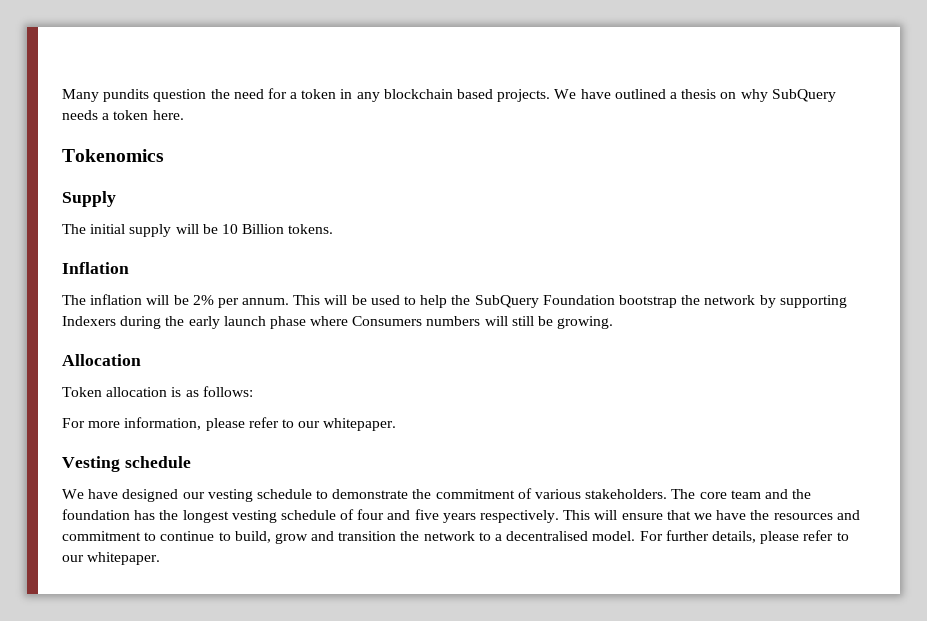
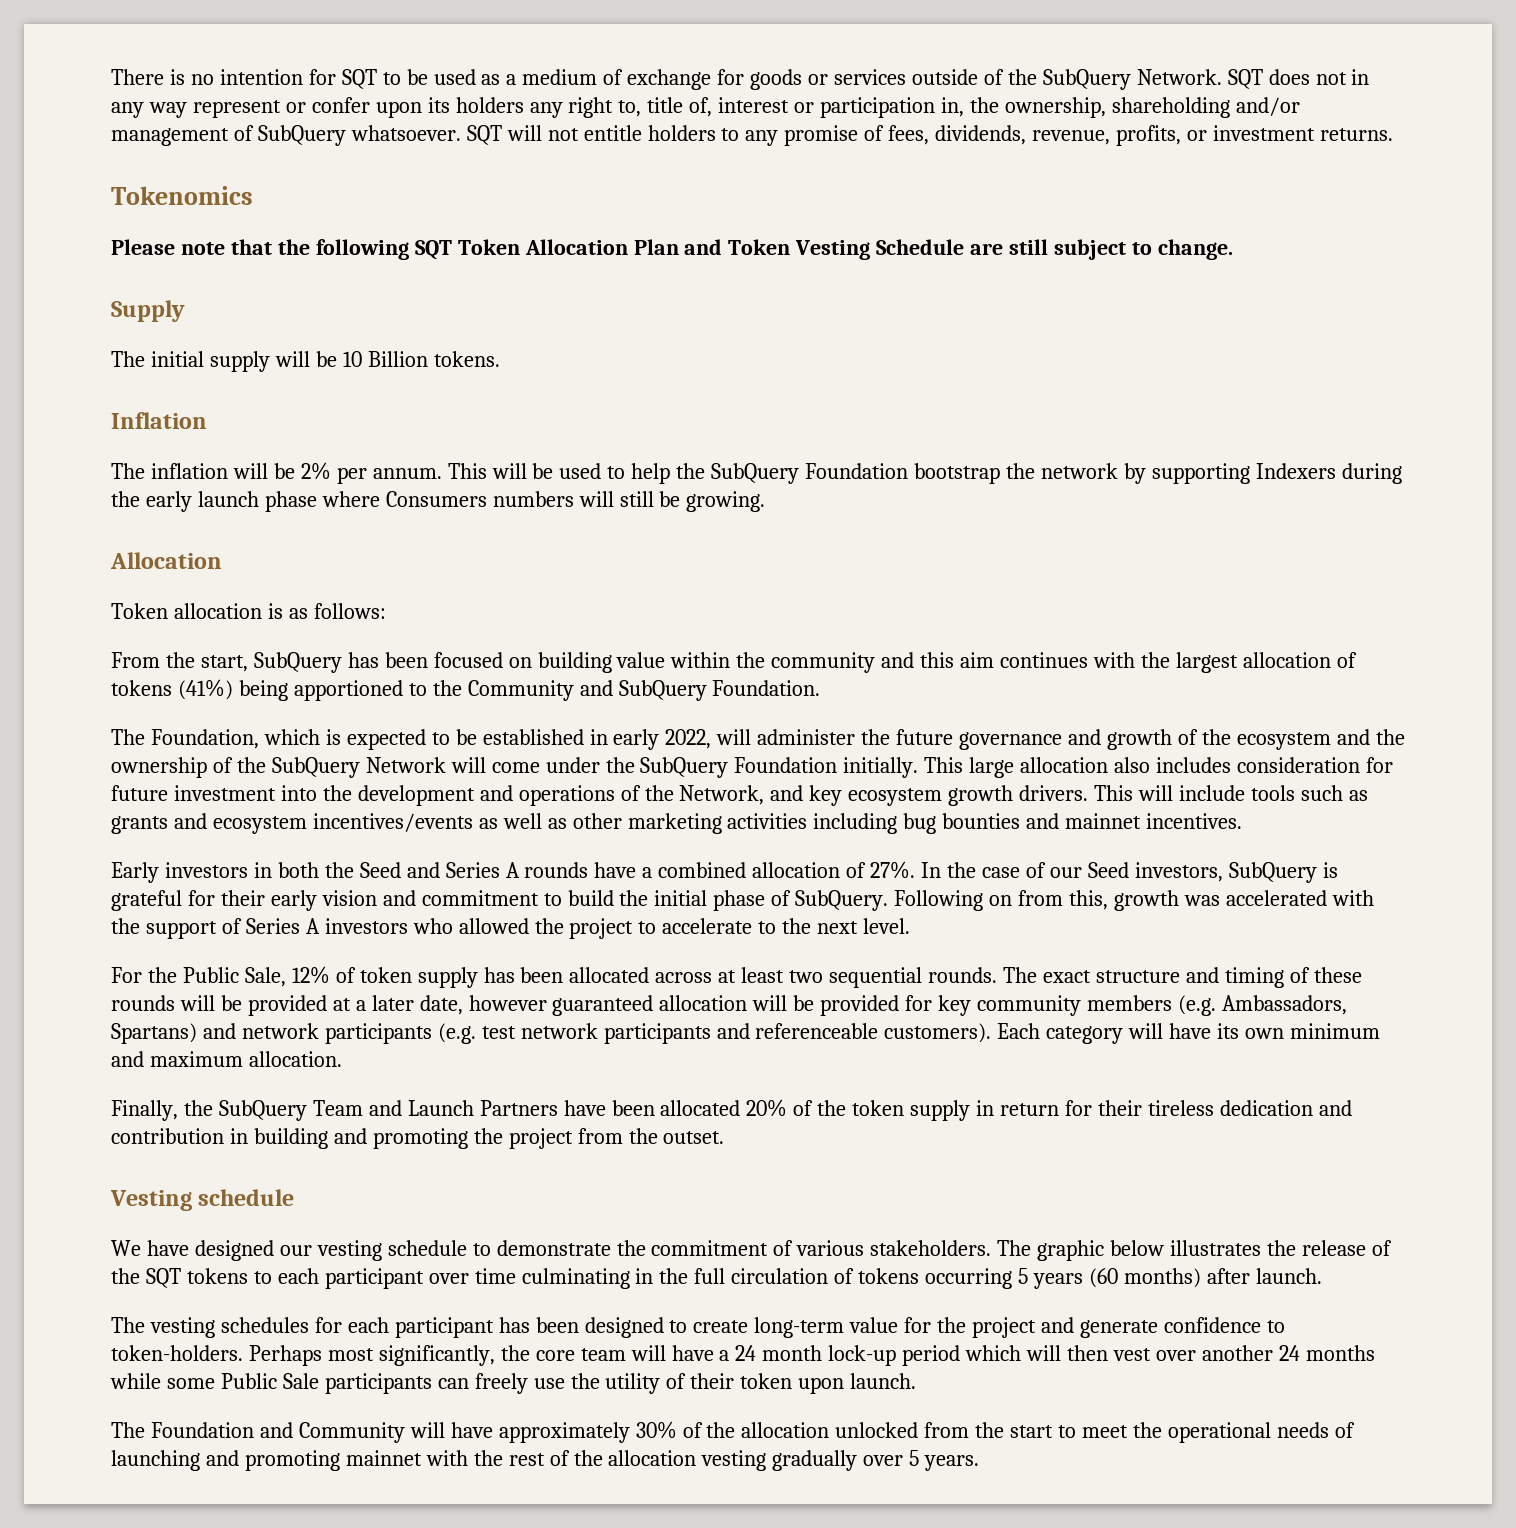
[62,88,836,102] [62,110,184,120] [62,149,164,162] Many pundits question the need for a token in any blockchain based projects. We have outlined a thesis on why SubQuery needs a token here. // Tokenomics -> [111,69,1370,90] [111,97,1300,118] [111,125,1393,146] [111,186,253,205] [111,239,1233,260] There is no intention for SQT to be used as a medium of exchange for goods or services outside of the SubQuery Network. SQT does not in any way represent or confer upon its holders any right to, title of, interest or participation in, the ownership, shareholding and/or management of SubQuery whatsoever. SQT will not entitle holders to any promise of fees, dividends, revenue, profits, or investment returns. // Tokenomics // Please note that the following SQT Token Allocation Plan and Token Vesting Schedule are still subject to change.
[62,417,397,431] For more information, please refer to our whitepaper. -> [111,652,1357,673] [111,679,821,701] [111,729,1405,750] [111,757,1393,778] [111,785,1368,806] [111,813,1243,834] [111,861,1338,883] [111,890,1374,911] [111,918,911,939] [111,966,1362,988] [111,995,1347,1016] [111,1023,1380,1044] [111,1051,342,1067] [111,1099,1352,1121] [111,1128,725,1149] From the start, SubQuery has been focused on building value within the community and this aim continues with the largest allocation of tokens (41%) being apportioned to the Community and SubQuery Foundation. // The Foundation, which is expected to be established in early 2022, will administer the future governance and growth of the ecosystem and the ownership of the SubQuery Network will come under the SubQuery Foundation initially. This large allocation also includes consideration for future investment into the development and operations of the Network, and key ecosystem growth drivers. This will include tools such as grants and ecosystem incentives/events as well as other marketing activities including bug bounties and mainnet incentives. // Early investors in both the Seed and Series A rounds have a combined allocation of 27%. In the case of our Seed investors, SubQuery is grateful for their early vision and commitment to build the initial phase of SubQuery. Following on from this, growth was accelerated with the support of Series A investors who allowed the project to accelerate to the next level. // For the Public Sale, 12% of token supply has been allocated across at least two sequential rounds. The exact structure and timing of these rounds will be provided at a later date, however guaranteed allocation will be provided for key community members (e.g. Ambassadors, Spartans) and network participants (e.g. test network participants and referenceable customers). Each category will have its own minimum and maximum allocation. // Finally, the SubQuery Team and Launch Partners have been allocated 20% of the token supply in return for their tireless dedication and contribution in building and promoting the project from the outset.
[699,489,812,499] [62,509,860,523] [62,530,849,544] [62,552,161,565] core team and the foundation has the longest vesting schedule of four and five years respectively. This will ensure that we have the resources and commitment to continue to build, grow and transition the network to a decentralised model. For further details, please refer to our whitepaper. -> [1037,1240,1392,1261] [111,1268,1322,1289] [111,1317,1285,1338] [111,1345,1375,1366] [110,1373,917,1394] [111,1421,1355,1443] [111,1450,980,1471] graphic below illustrates the release of the SQT tokens to each participant over time culminating in the full circulation of tokens occurring 5 years (60 months) after launch. // The vesting schedules for each participant has been designed to create long-term value for the project and generate confidence to token-holders. Perhaps most significantly, the core team will have a 24 month lock-up period which will then vest over another 24 months while some Public Sale participants can freely use the utility of their token upon launch. // The Foundation and Community will have approximately 30% of the allocation unlocked from the start to meet the operational needs of launching and promoting mainnet with the rest of the allocation vesting gradually over 5 years.

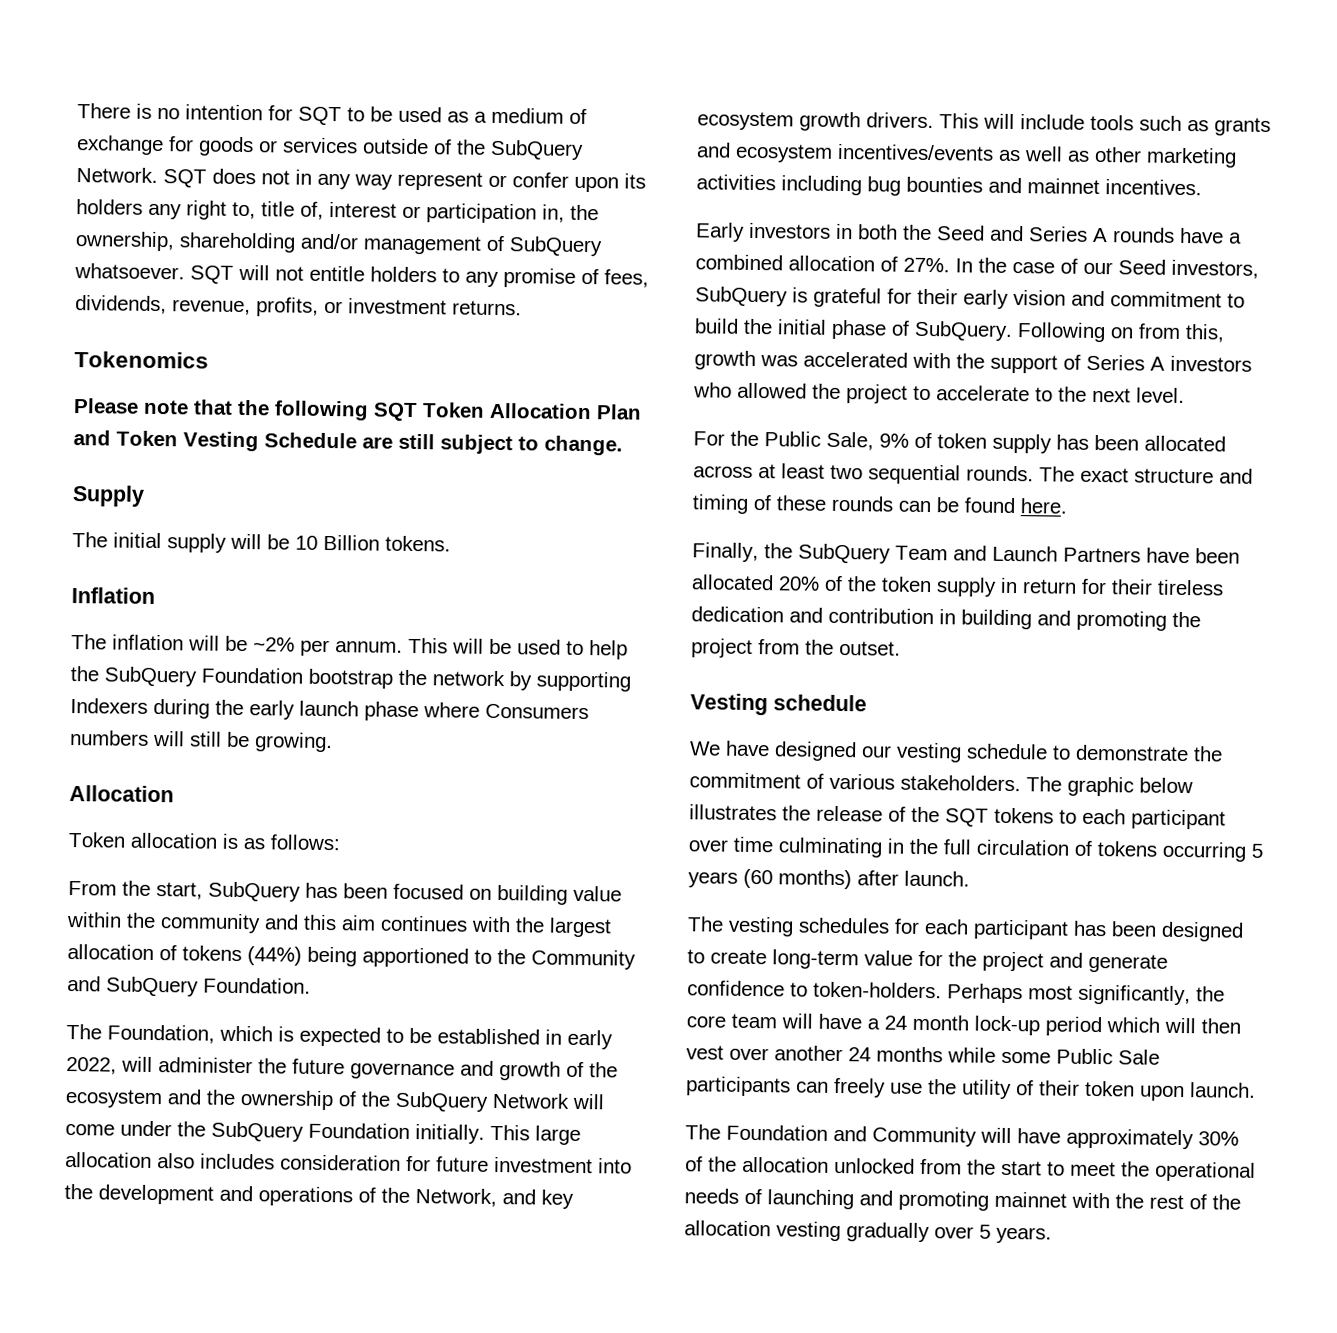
[300,462,331,480] 2% -> [253,637,295,652] ~2%
[177,679,233,700] (41%) -> [247,946,302,966] (44%)
[291,966,330,984] 12% -> [879,433,909,448] 9%
[179,995,1347,1016] [111,1023,1380,1044] [111,1051,342,1067] will be provided at a later date, however guaranteed allocation will be provided for key community members (e.g. Ambassadors, Spartans) and network participants (e.g. test network participants and referenceable customers). Each category will have its own minimum and maximum allocation. -> [898,497,1067,514] can be found here.

